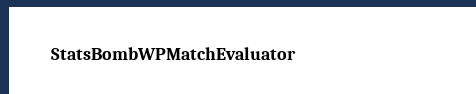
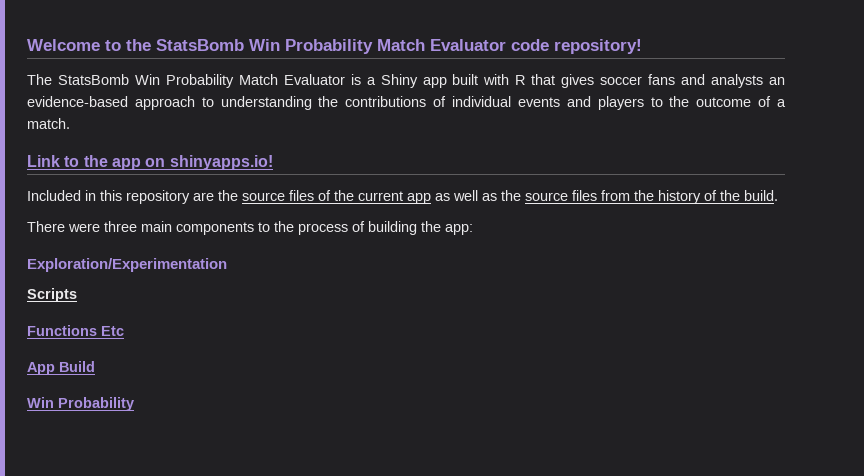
[51,47,296,60] StatsBombWPMatchEvaluator -> [27,39,642,54] [27,74,785,88] [27,96,787,110] [27,118,70,129] [27,155,273,170] [27,190,778,204] [27,221,473,235] [27,258,227,272] [27,288,77,302] [27,325,124,336] [27,361,95,375] [27,397,134,411] Welcome to the StatsBomb Win Probability Match Evaluator code repository! // The StatsBomb Win Probability Match Evaluator is a Shiny app built with R that gives soccer fans and analysts an evidence-based approach to understanding the contributions of individual events and players to the outcome of a match. // Link to the app on shinyapps.io! // Included in this repository are the source files of the current app as well as the source files from the history of the build. // There were three main components to the process of building the app: // Exploration/Experimentation // Scripts // Functions Etc // App Build // Win Probability

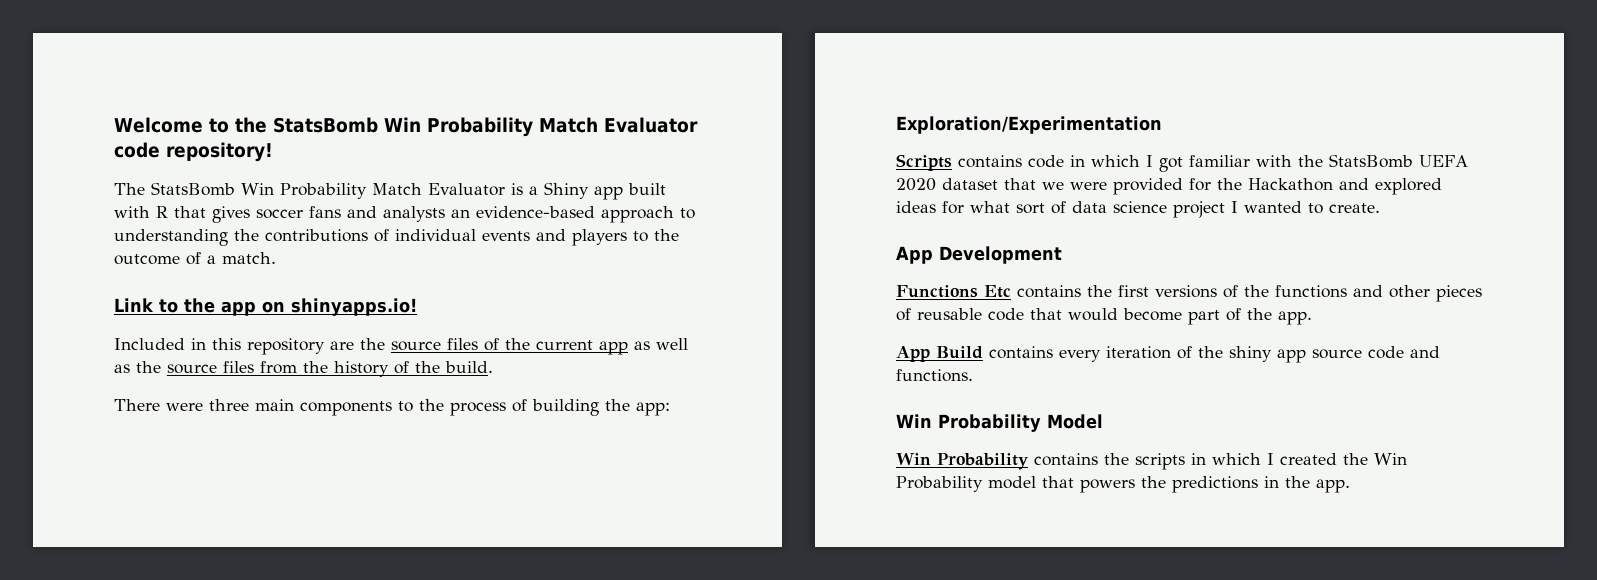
[27,325,124,336] [27,361,95,375] [27,397,134,411] // Functions Etc // App Build // Win Probability -> [958,154,1468,172] [896,178,1442,195] [896,201,1380,218] [896,246,1062,264] [896,285,1482,302] [896,308,1312,325] [896,346,1440,363] [896,369,973,382] [896,414,1103,432] [896,453,1407,470] [896,476,1350,493] contains code in which I got familiar with the StatsBomb UEFA 2020 dataset that we were provided for the Hackathon and explored ideas for what sort of data science project I wanted to create. // App Development // Functions Etc contains the first versions of the functions and other pieces of reusable code that would become part of the app. // App Build contains every iteration of the shiny app source code and functions. // Win Probability Model // Win Probability contains the scripts in which I created the Win Probability model that powers the predictions in the app.

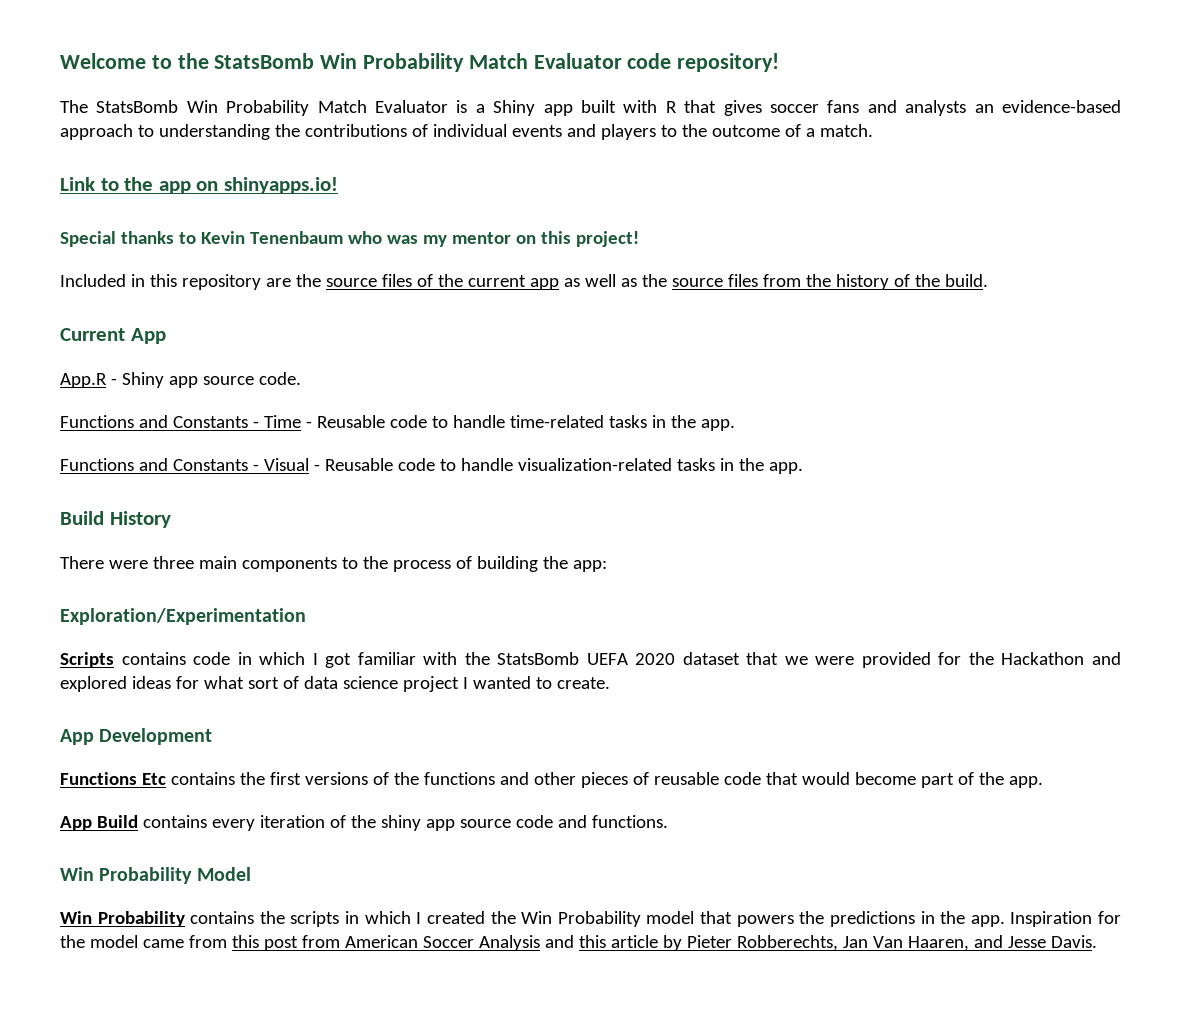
(417, 307) none -> [60,231,639,247] // Special thanks to Kevin Tenenbaum who was my mentor on this project!
(493, 367) none -> [60,328,166,344] [60,372,301,388] [60,415,735,431] [60,458,803,474] [60,511,171,528] // Current App // App.R - Shiny app source code. // Functions and Constants - Time - Reusable code to handle time-related tasks in the app. // Functions and Constants - Visual - Reusable code to handle visualization-related tasks in the app. // Build History
(1350, 486) none -> [1010,911,1121,927] [60,935,1097,951] Inspiration for the model came from this post from American Soccer Analysis and this article by Pieter Robberechts, Jan Van Haaren, and Jesse Davis.

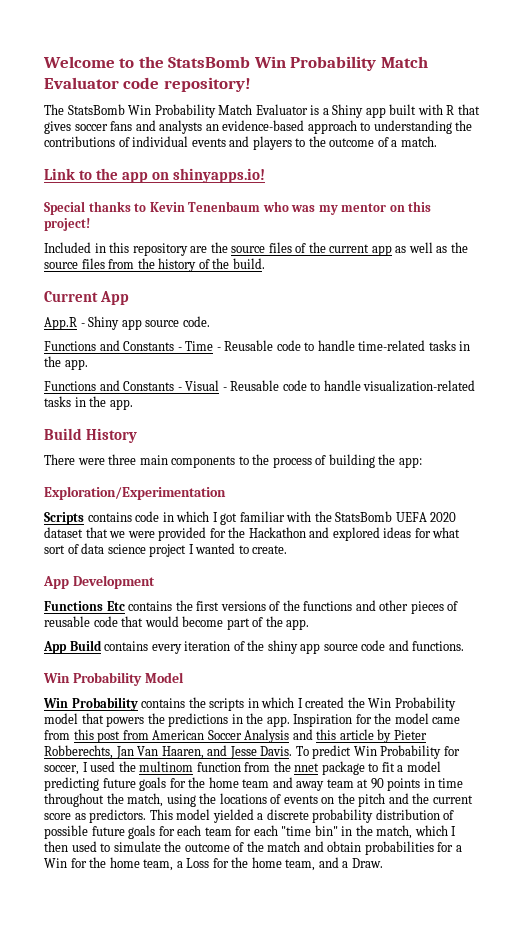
(1097, 941) none -> [295,745,460,759] [44,761,441,775] [44,777,464,791] [44,793,473,807] [44,809,455,823] [44,825,457,839] [44,841,462,855] [44,857,383,871] To predict Win Probability for soccer, I used the multinom function from the nnet package to fit a model predicting future goals for the home team and away team at 90 points in time throughout the match, using the locations of events on the pitch and the current score as predictors. This model yielded a discrete probability distribution of possible future goals for each team for each "time bin" in the match, which I then used to simulate the outcome of the match and obtain probabilities for a Win for the home team, a Loss for the home team, and a Draw.

